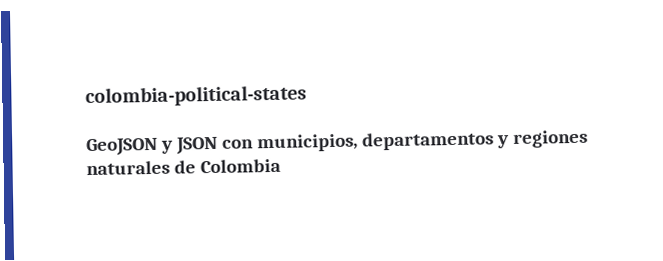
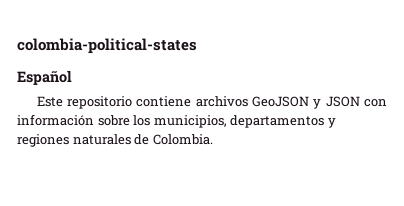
(307, 96) none -> [17,70,72,85] [36,96,248,109] Español // Este repositorio contiene archivos
(254, 144) none -> [17,114,151,126] información sobre los
[199,158,281,174] Colombia -> [152,134,213,145] Colombia.

